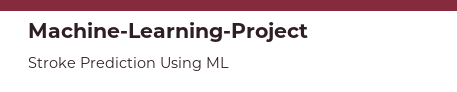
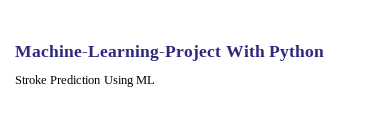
(308, 32) none -> [225,45,325,61] With Python

